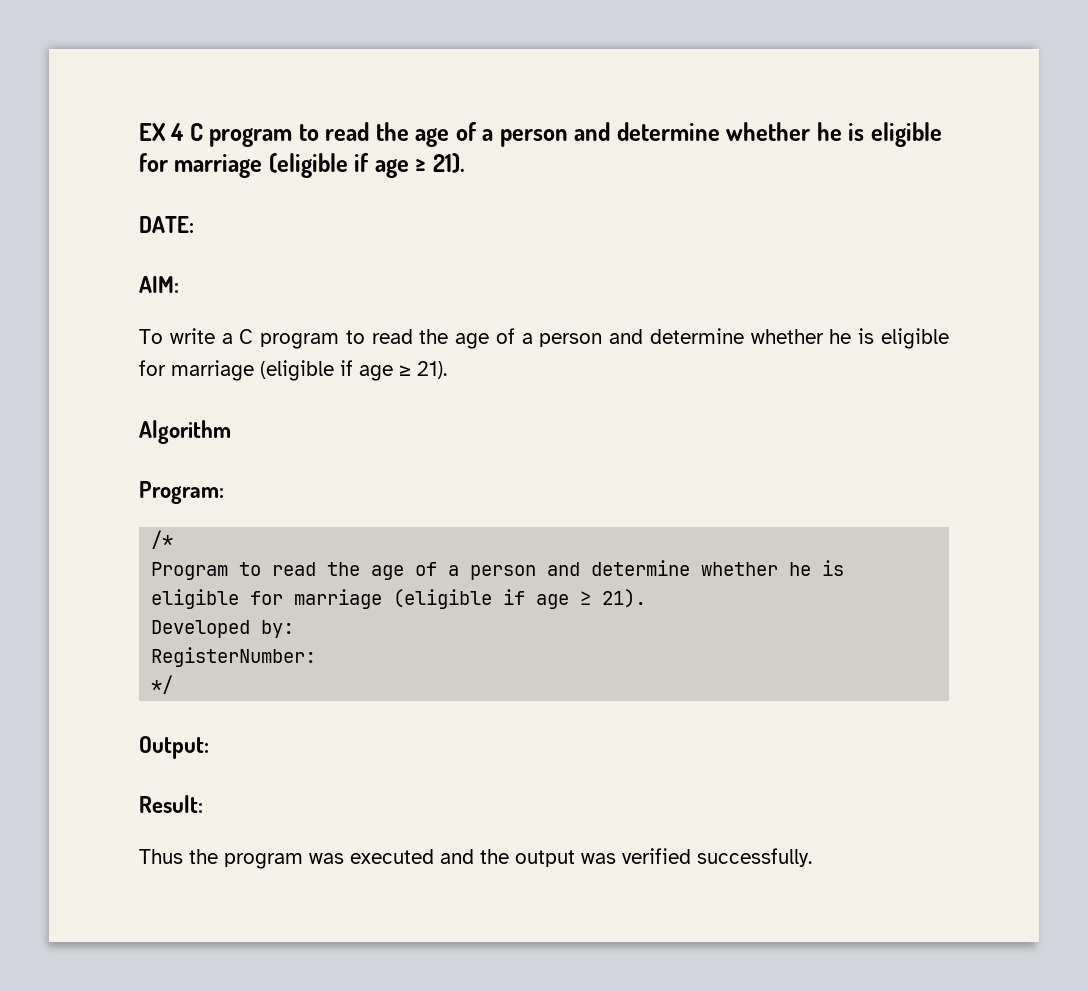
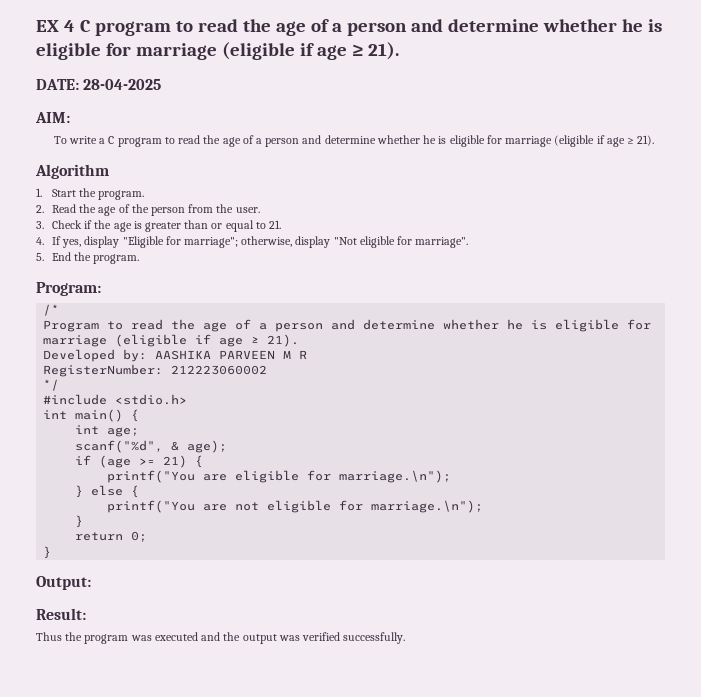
(194, 224) none -> [83,79,162,90] 28-04-2025
(231, 432) none -> [36,188,145,200] [36,204,260,216] [36,220,282,232] [36,236,469,248] [36,252,140,264] // 1. Start the program. // 2. Read the age of the person from the user. // 3. Check if the age is greater than or equal to 21. // 4. If yes, display "Eligible for marriage"; otherwise, display "Not eligible for marriage". // 5. End the program.
(295, 629) none -> [155,350,308,360] AASHIKA PARVEEN M R
(317, 657) none -> [171,365,268,375] 212223060002
(174, 684) none -> [43,394,188,405] [43,409,140,422] [75,425,140,437] [75,440,228,453] [75,455,204,468] [107,470,452,483] [75,485,140,498] [107,500,484,513] [75,515,84,528] [75,531,148,542] [43,546,52,559] // #include <stdio.h> // int main() { // int age; // scanf("%d", & age); // if (age >= 21) { // printf("You are eligible for marriage.\n"); // } else { // printf("You are not eligible for marriage.\n"); // } // return 0; // }

